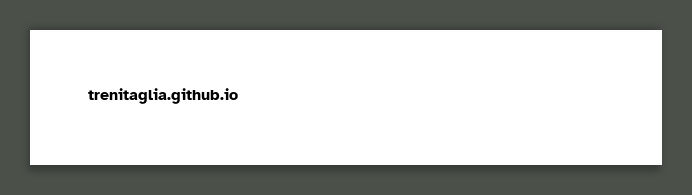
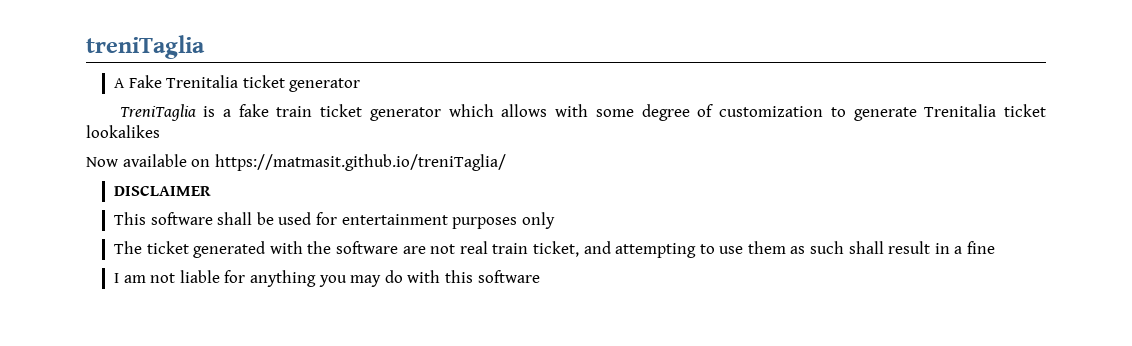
[88,88,238,104] trenitaglia.github.io -> [86,35,205,59] [114,75,361,92] [119,104,1046,121] [86,125,160,138] [86,154,506,171] [114,185,212,196] [114,212,555,229] [114,241,995,258] [114,270,540,287] treniTaglia // A Fake Trenitalia ticket generator // TreniTaglia is a fake train ticket generator which allows with some degree of customization to generate Trenitalia ticket lookalikes // Now available on https://matmasit.github.io/treniTaglia/ // DISCLAIMER // This software shall be used for entertainment purposes only // The ticket generated with the software are not real train ticket, and attempting to use them as such shall result in a fine // I am not liable for anything you may do with this software

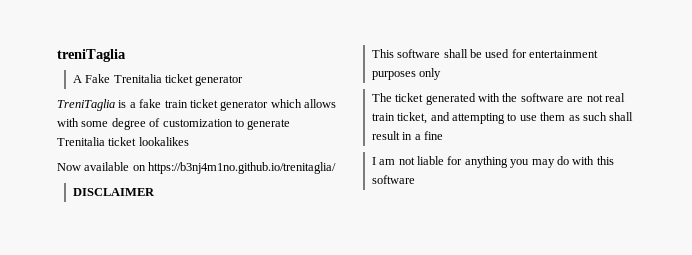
[214,154,506,171] https://matmasit.github.io/treniTaglia/ -> [148,162,337,174] https://b3nj4m1no.github.io/trenitaglia/

